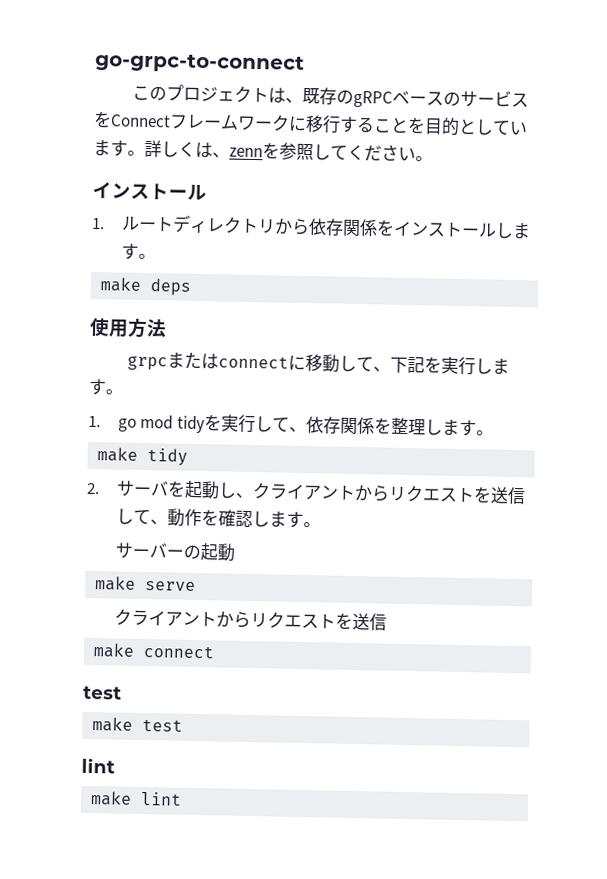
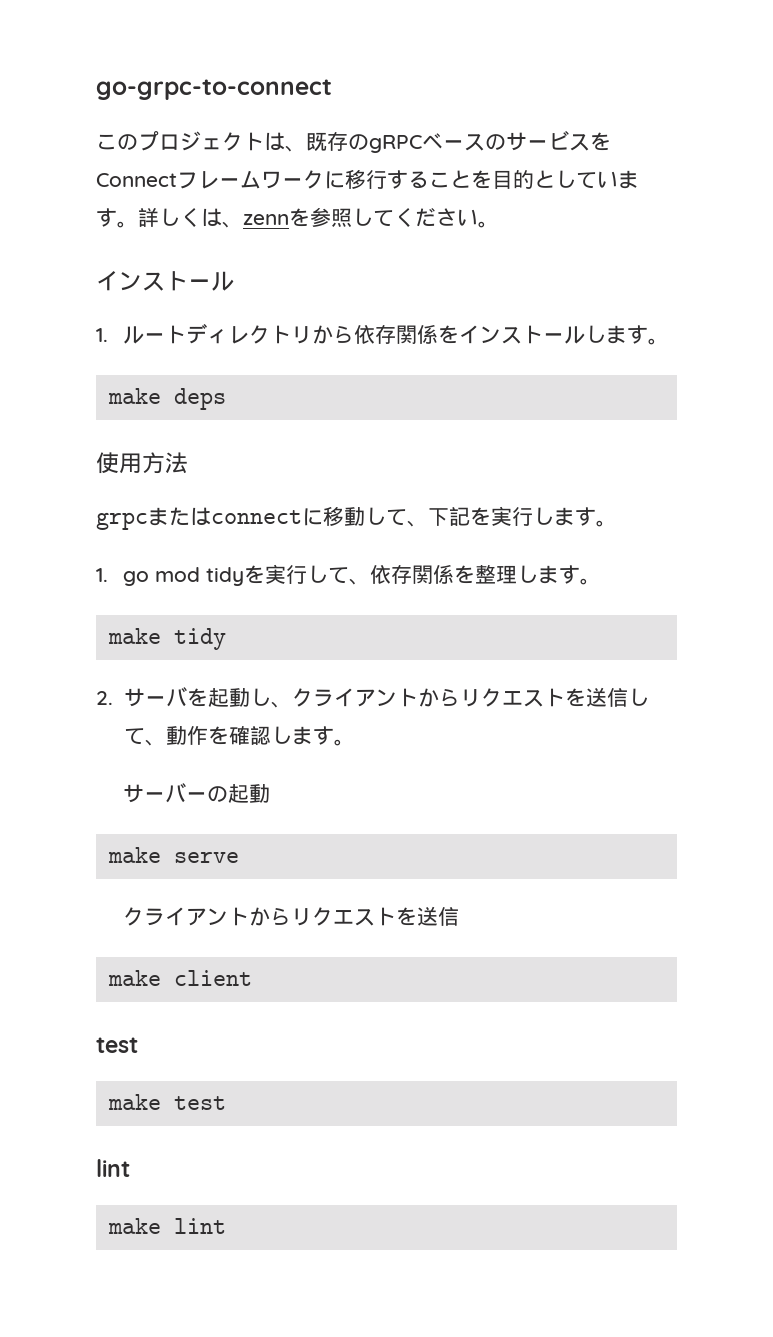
[143,645,216,659] connect -> [173,970,252,986] client

